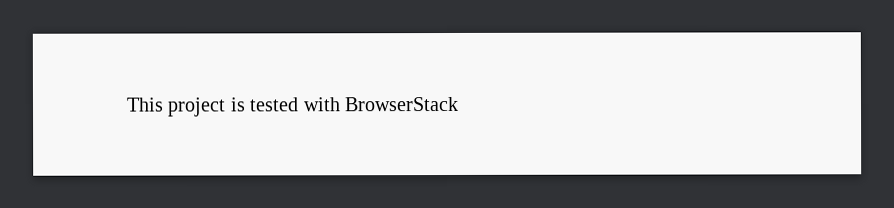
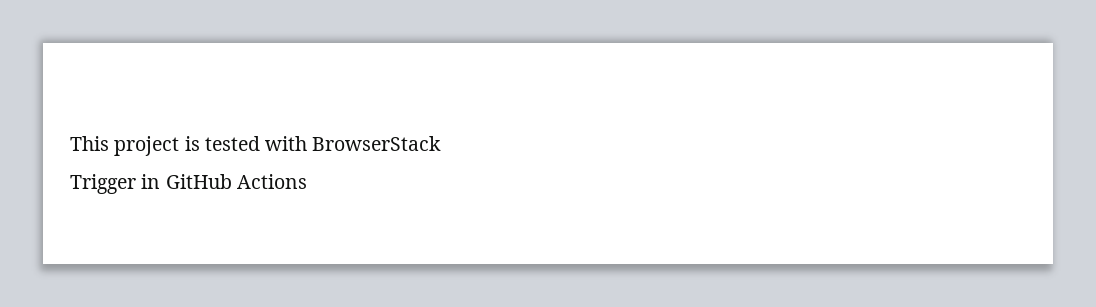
(459, 104) none -> [70,174,307,194] // Trigger in GitHub Actions

